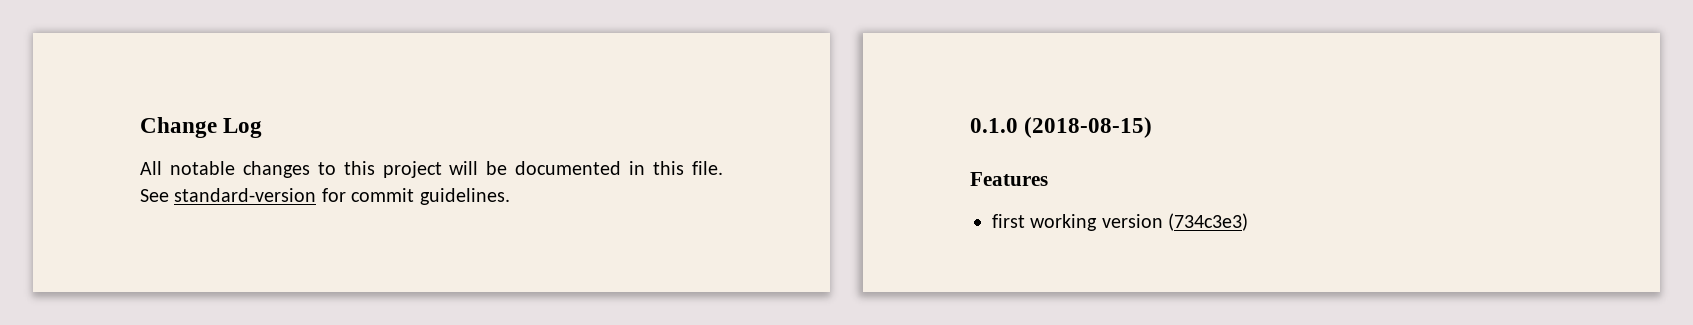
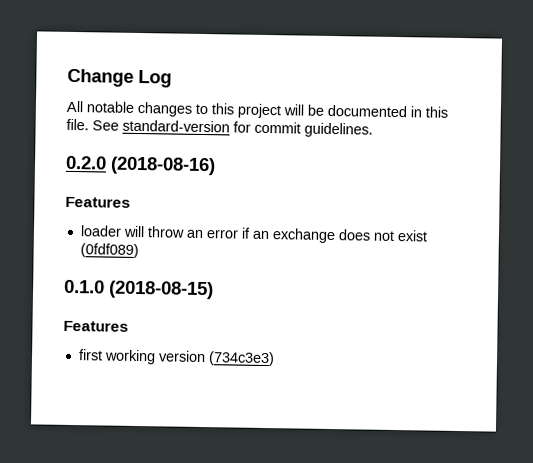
(510, 196) none -> [65,155,216,176] [65,196,131,208] [79,225,428,244] [79,243,139,259] // 0.2.0 (2018-08-16) // Features // loader will throw an error if an exchange does not exist (0fdf089)

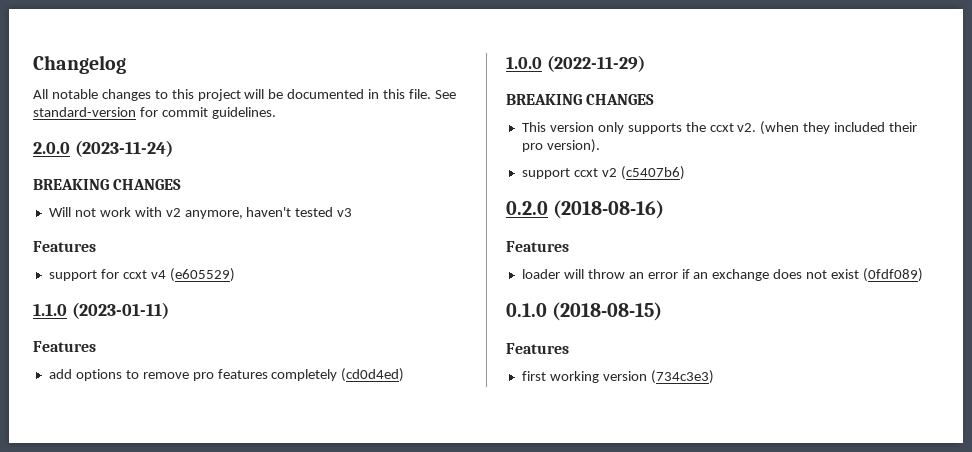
[67,68,172,88] Change Log -> [33,55,126,74] Changelog
(373, 130) none -> [33,140,173,157] [33,179,182,190] [48,207,353,219] [33,241,96,252] [48,268,235,282] [33,302,169,319] [33,341,96,352] [48,368,405,382] [506,55,645,72] [506,94,655,105] [521,121,918,135] [521,139,600,153] [521,166,685,180] // 2.0.0 (2023-11-24) // BREAKING CHANGES // Will not work with v2 anymore, haven't tested v3 // Features // support for ccxt v4 (e605529) // 1.1.0 (2023-01-11) // Features // add options to remove pro features completely (cd0d4ed) // 1.0.0 (2022-11-29) // BREAKING CHANGES // This version only supports the ccxt v2. (when they included their pro version). // support ccxt v2 (c5407b6)

